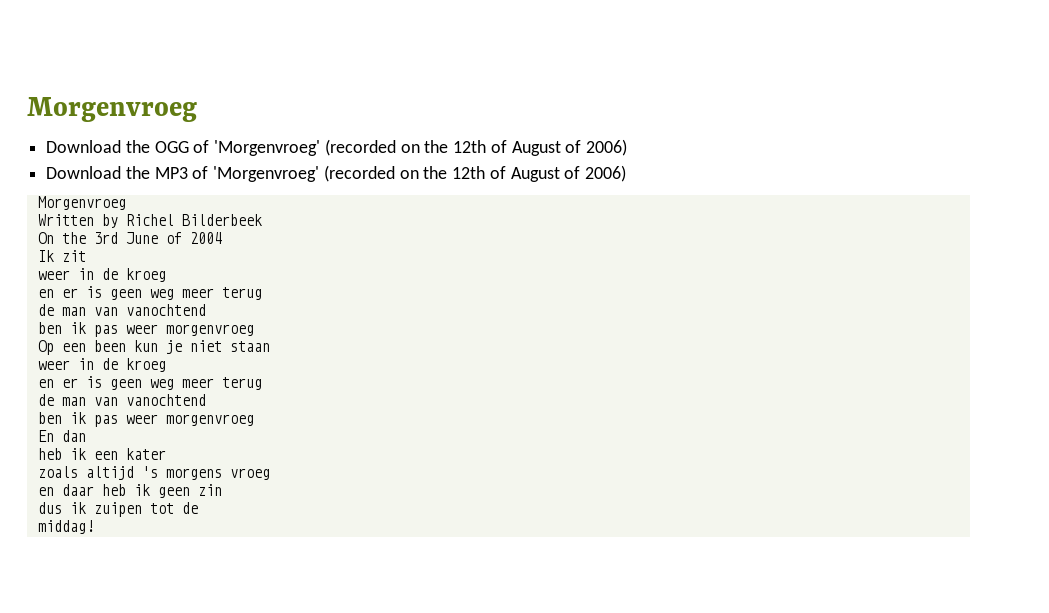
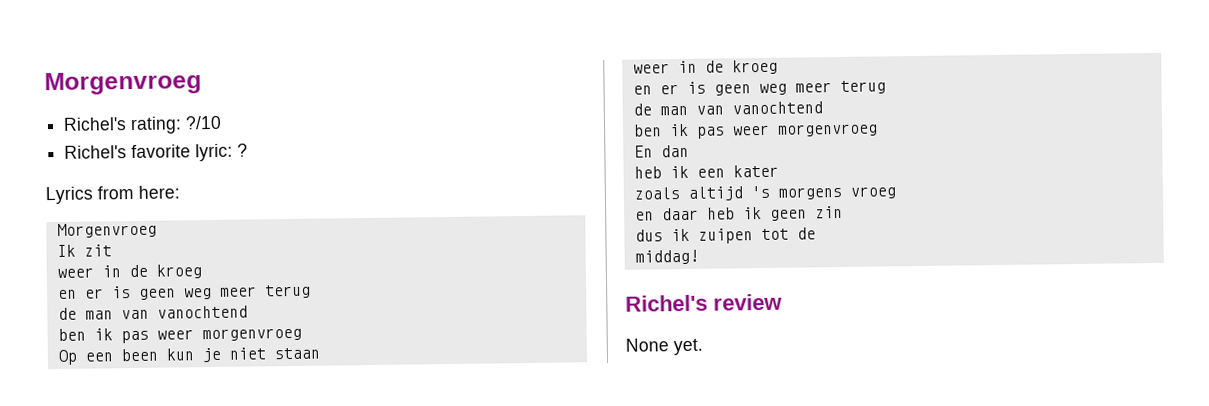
[27,97,197,122] [46,139,627,156] [46,165,626,182] [37,196,126,210] [37,214,262,228] [37,232,222,244] Morgenvroeg // Download the OGG of 'Morgenvroeg' (recorded on the 12th of August of 2006) // Download the MP3 of 'Morgenvroeg' (recorded on the 12th of August of 2006) // Morgenvroeg // Written by Richel Bilderbeek // On the 3rd June of 2004 -> [44,71,202,96] [63,115,223,135] [64,143,249,162] [45,185,180,205] [56,222,157,238] Morgenvroeg // Richel's rating: ?/10 // Richel's favorite lyric: ? // Lyrics from here: // Morgenvroeg
(94, 527) none -> [625,293,783,312] [625,338,703,356] // Richel's review // None yet.

